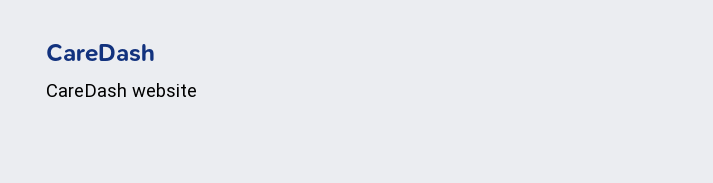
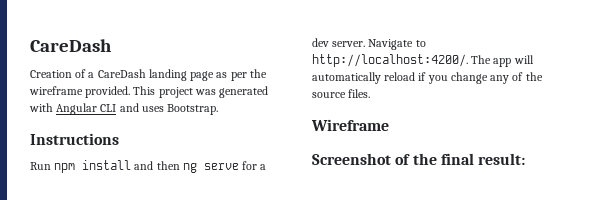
[46,83,197,97] CareDash website -> [30,69,267,81] [29,86,269,98] [29,103,219,115] [30,133,119,145] [30,160,267,173] [312,38,426,50] [312,54,534,67] [312,72,543,84] [312,89,371,98] [311,119,389,131] [312,153,526,165] Creation of a CareDash landing page as per the wireframe provided. This project was generated with Angular CLI and uses Bootstrap. // Instructions // Run npm install and then ng serve for a dev server. Navigate to http://localhost:4200/. The app will automatically reload if you change any of the source files. // Wireframe // Screenshot of the final result:

